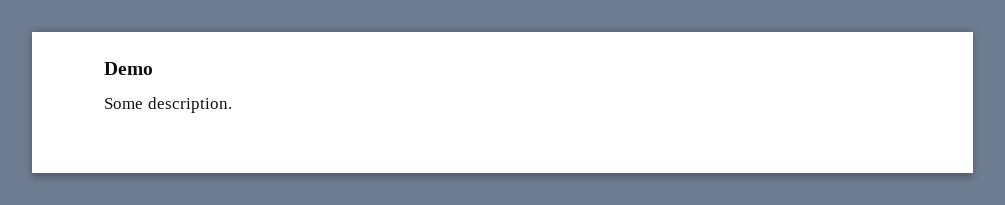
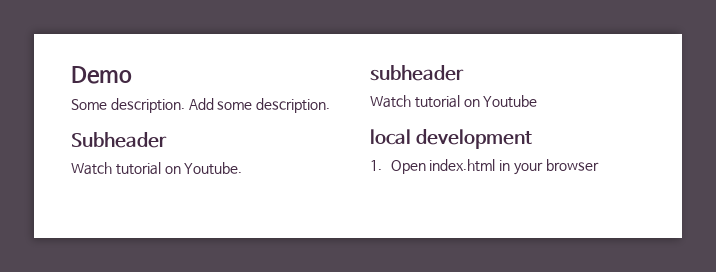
(232, 105) none -> [188,98,331,113] [71,132,167,148] [71,162,243,175] [370,65,464,81] [370,95,538,108] [370,129,533,149] [370,159,599,175] Add some description. // Subheader // Watch tutorial on Youtube. // subheader // Watch tutorial on Youtube // local development // 1. Open index.html in your browser

